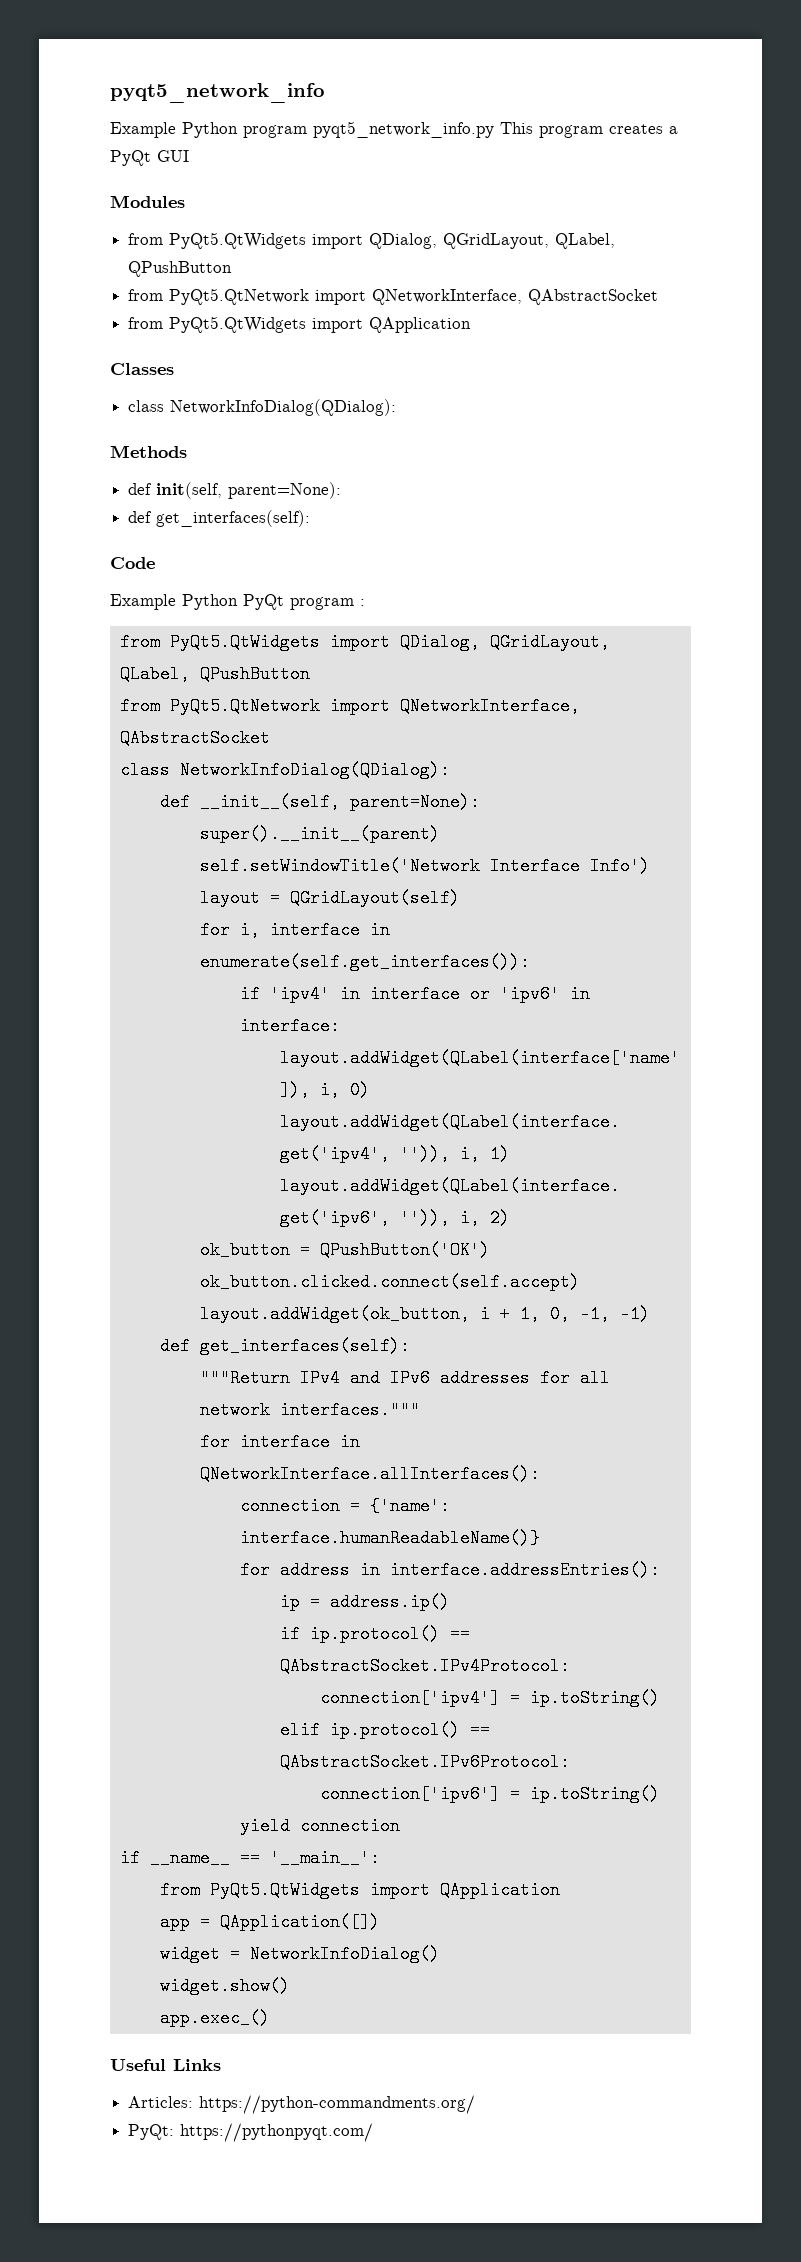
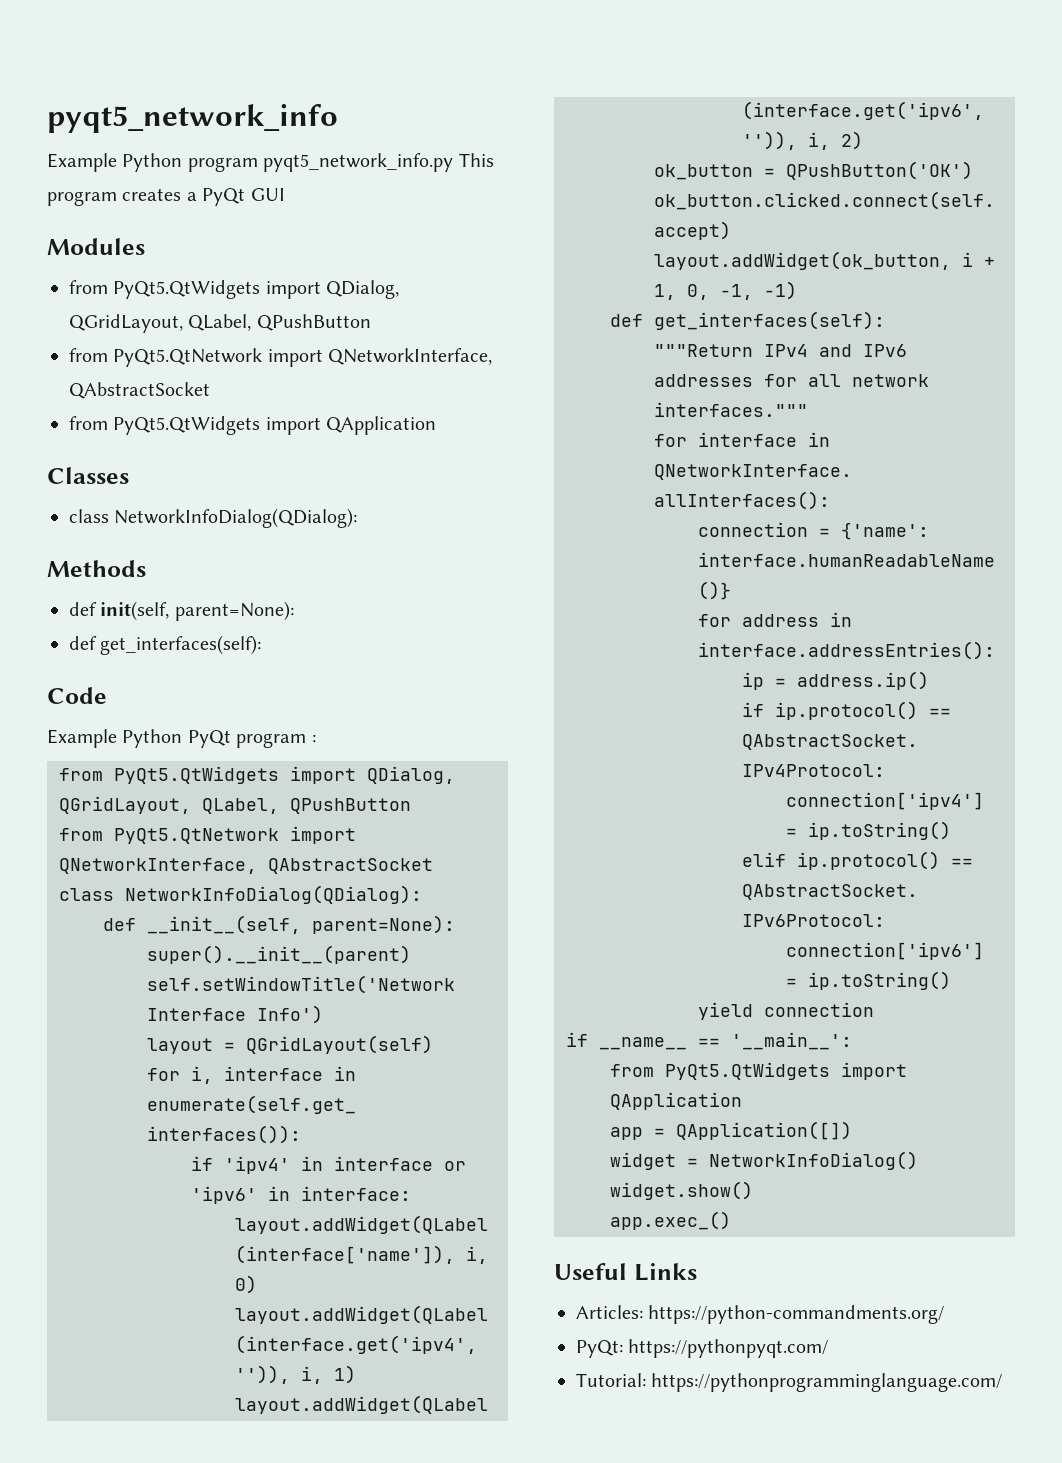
(374, 2132) none -> [576,1373,1003,1392] // Tutorial: https://pythonprogramminglanguage.com/

